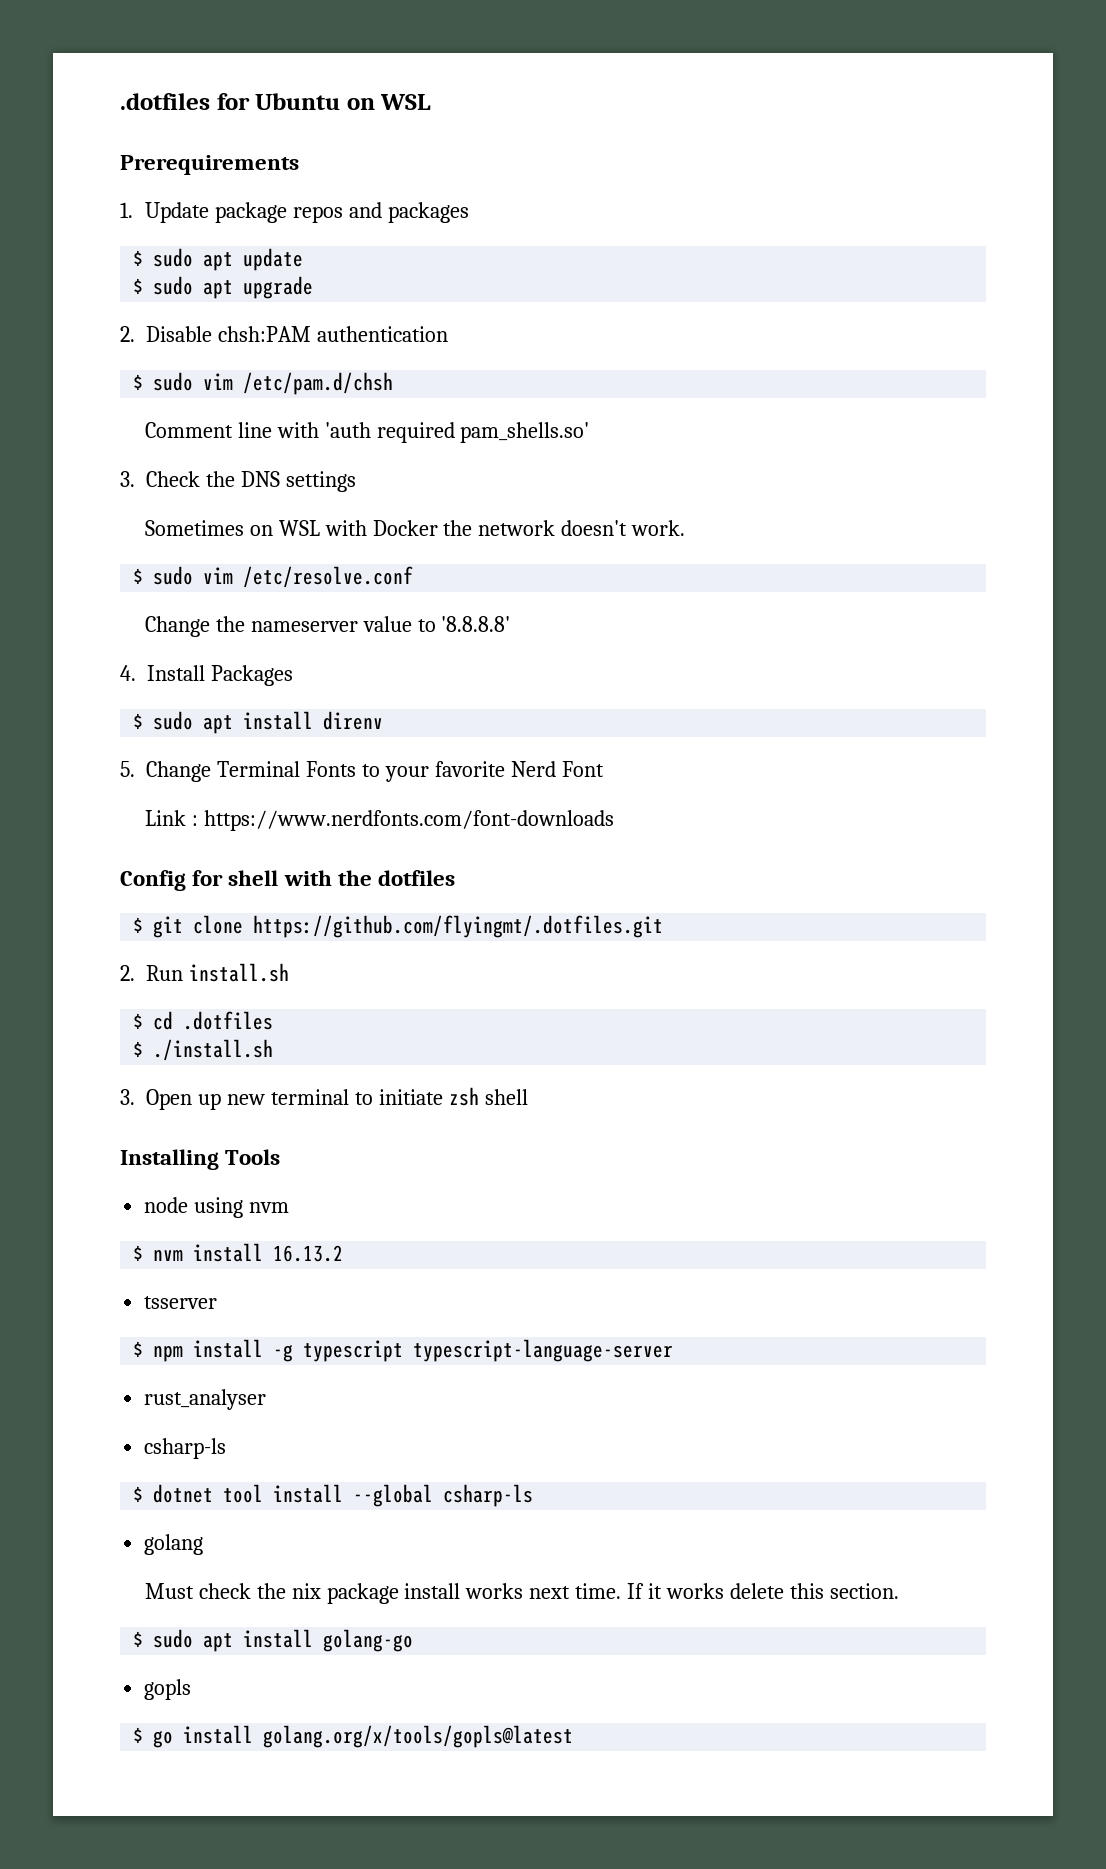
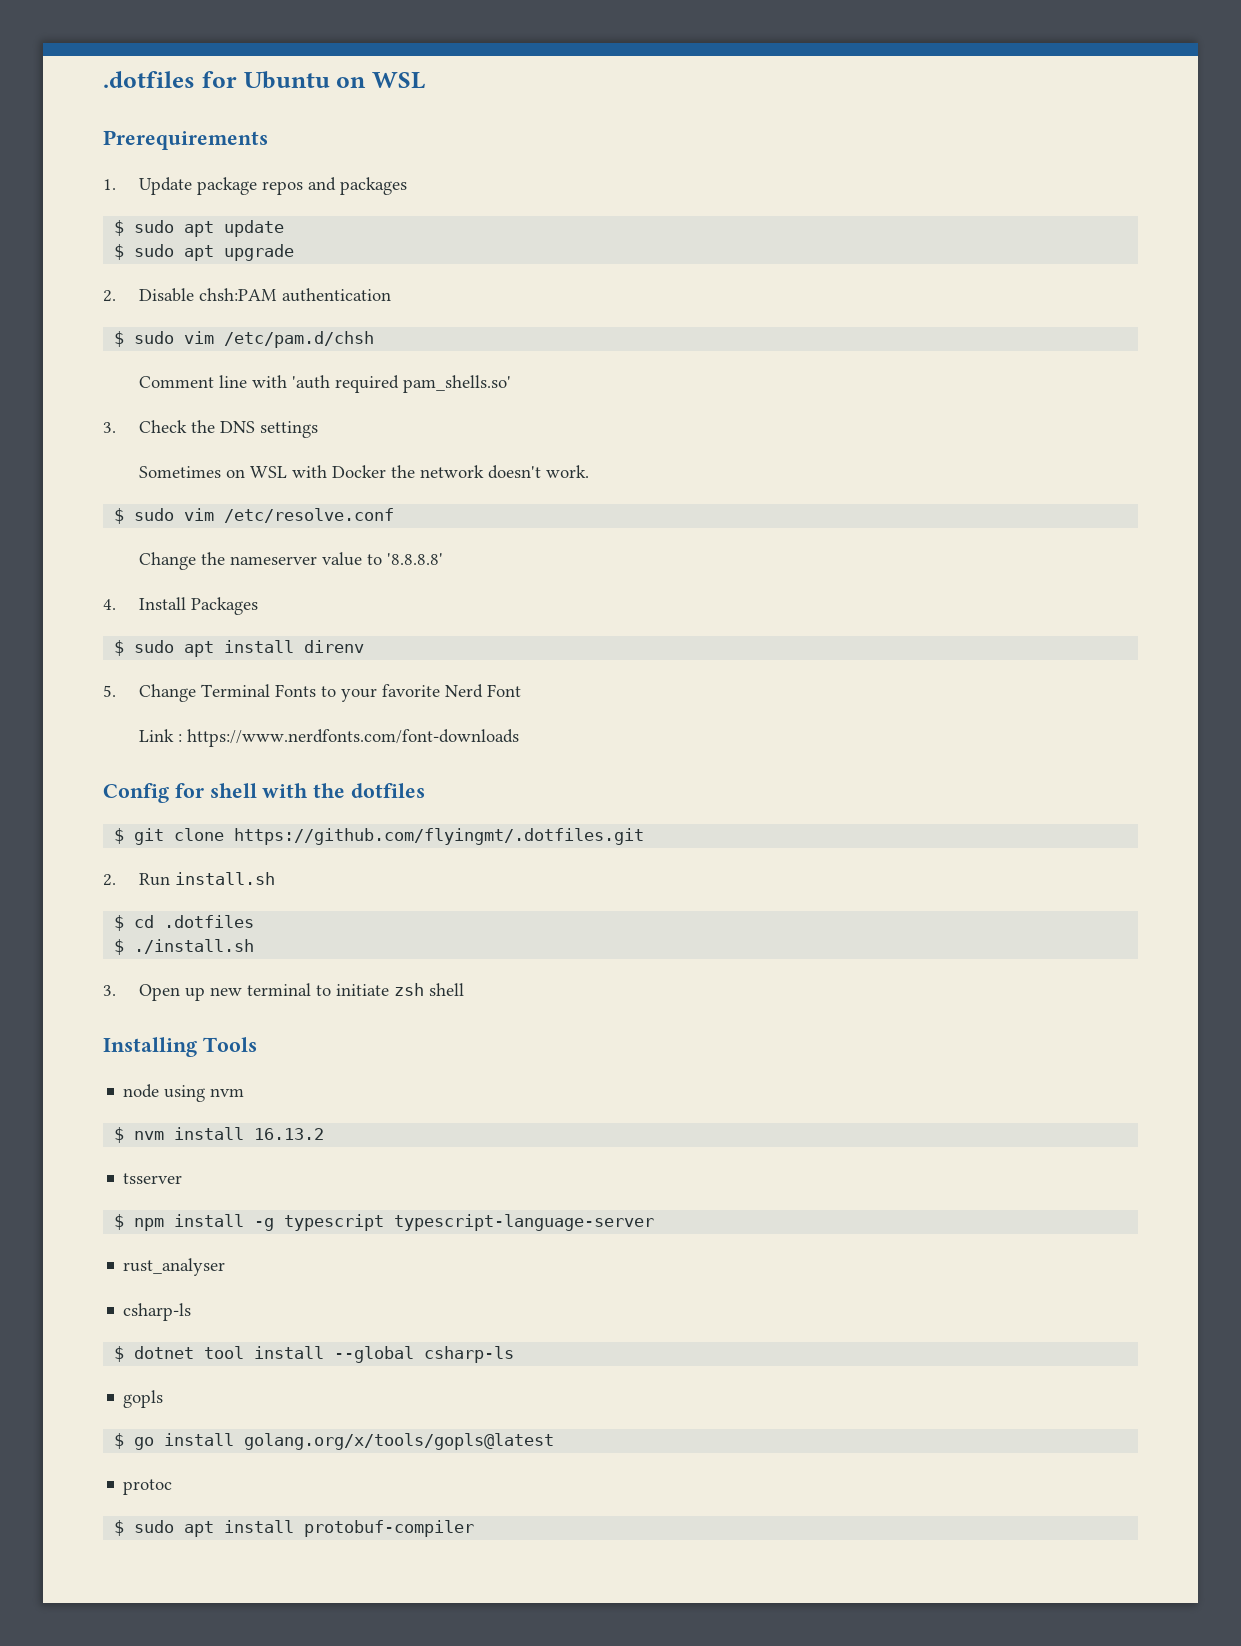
[144,1534,204,1555] [144,1583,899,1604] [133,1629,414,1652] // golang // Must check the nix package install works next time. If it works delete this section. // $ sudo apt install golang-go -> (515, 1354) none
(574, 1736) none -> [123,1479,173,1495] [114,1520,475,1537] // protoc // $ sudo apt install protobuf-compiler

